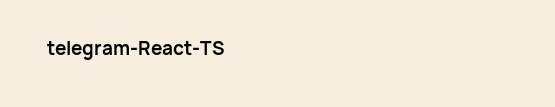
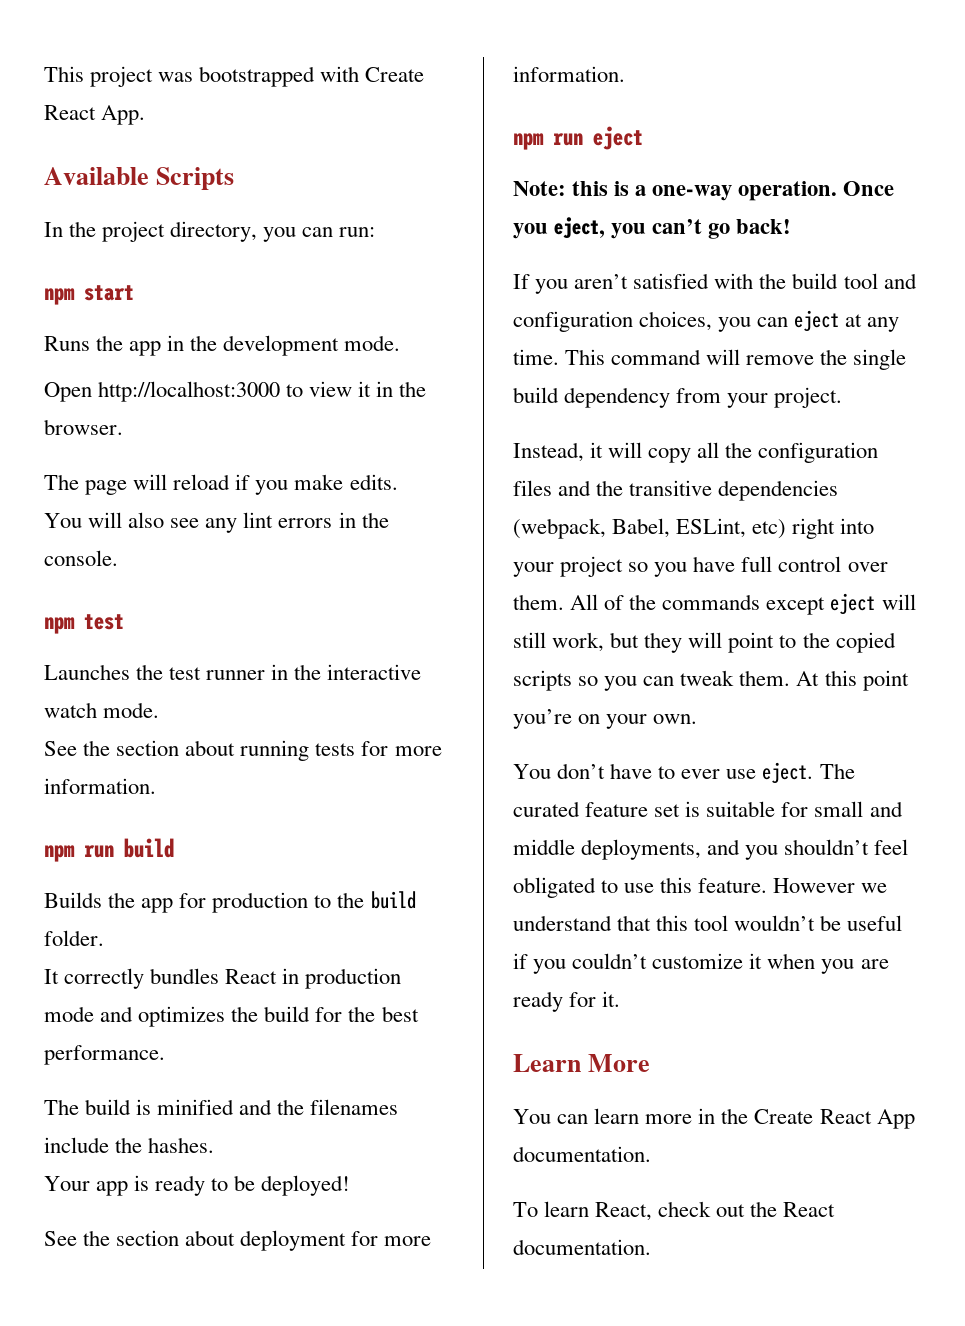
[47,41,225,60] telegram-React-TS -> [44,66,425,87] [44,105,146,125] [44,167,235,190] [44,221,376,242] [44,285,134,305] [44,335,401,356] [44,381,427,402] [44,419,123,435] [44,474,398,495] [44,512,389,533] [44,550,118,566] [44,614,124,634] [44,664,422,680] [44,702,160,718] [44,740,442,761] [44,778,156,794] [44,838,174,862] [44,891,416,913] [44,930,104,946] [44,968,402,989] [44,1006,419,1027] [44,1045,165,1065] [44,1099,399,1115] [44,1137,215,1153] [44,1175,351,1196] [44,1230,432,1251] [513,66,625,82] [513,126,643,150] [513,181,895,201] [513,217,792,239] [513,273,917,294] [513,310,900,332] [513,349,907,370] [513,387,843,408] [513,442,879,463] [513,480,839,501] [513,518,875,539] [513,556,888,577] [513,593,916,615] [513,632,896,653] [513,670,909,691] [513,709,698,729] [513,762,855,784] [513,801,903,817] [513,839,909,860] [513,877,888,898] [513,915,903,931] [513,953,889,974] [513,991,621,1012] [513,1054,651,1072] [513,1108,915,1129] [513,1146,651,1162] [513,1201,836,1221] [513,1239,651,1255] This project was bootstrapped with Create React App. // Available Scripts // In the project directory, you can run: // npm start // Runs the app in the development mode. // Open http://localhost:3000 to view it in the browser. // The page will reload if you make edits. // You will also see any lint errors in the console. // npm test // Launches the test runner in the interactive watch mode. // See the section about running tests for more information. // npm run build // Builds the app for production to the build folder. // It correctly bundles React in production mode and optimizes the build for the best performance. // The build is minified and the filenames include the hashes. // Your app is ready to be deployed! // See the section about deployment for more information. // npm run eject // Note: this is a one-way operation. Once you eject, you can’t go back! // If you aren’t satisfied with the build tool and configuration choices, you can eject at any time. This command will remove the single build dependency from your project. // Instead, it will copy all the configuration files and the transitive dependencies (webpack, Babel, ESLint, etc) right into your project so you have full control over them. All of the commands except eject will still work, but they will point to the copied scripts so you can tweak them. At this point you’re on your own. // You don’t have to ever use eject. The curated feature set is suitable for small and middle deployments, and you shouldn’t feel obligated to use this feature. However we understand that this tool wouldn’t be useful if you couldn’t customize it when you are ready for it. // Learn More // You can learn more in the Create React App documentation. // To learn React, check out the React documentation.

